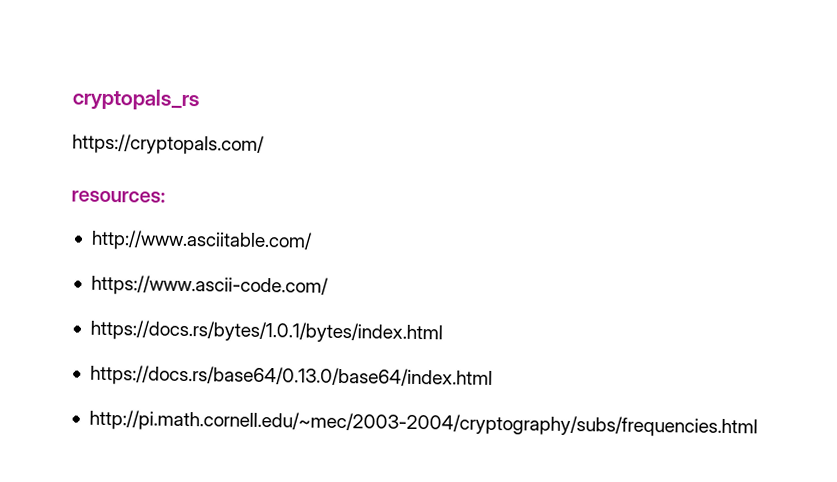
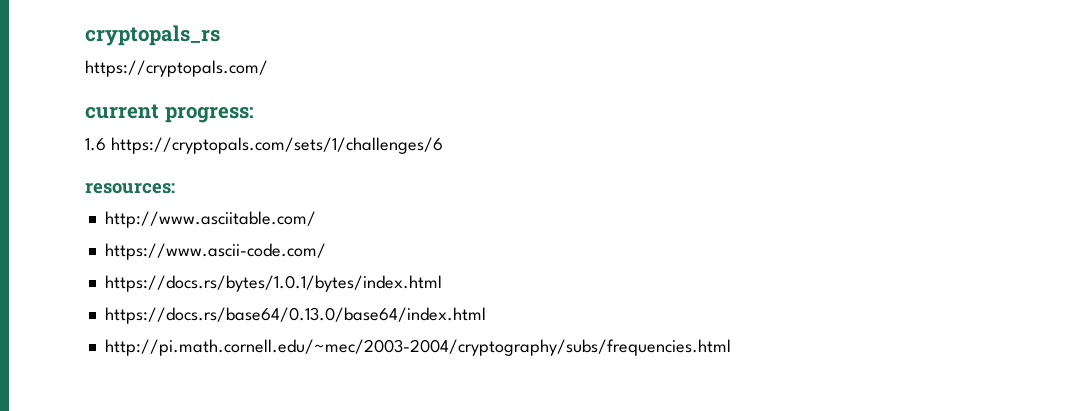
(265, 144) none -> [85,104,254,123] [85,137,443,154] // current progress: // 1.6 https://cryptopals.com/sets/1/challenges/6

